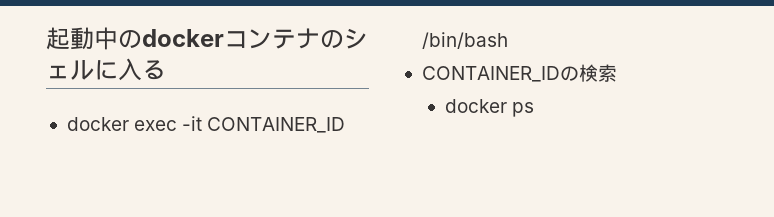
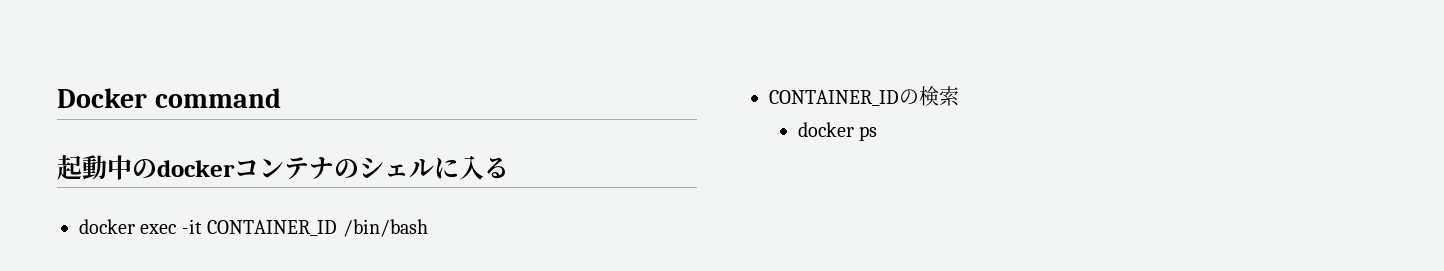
(46, 38) none -> [57,88,281,108] Docker command //

